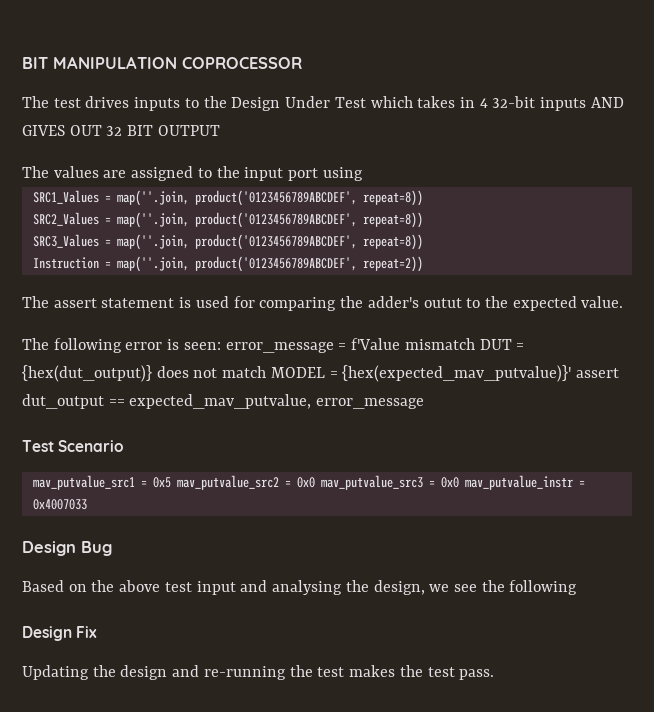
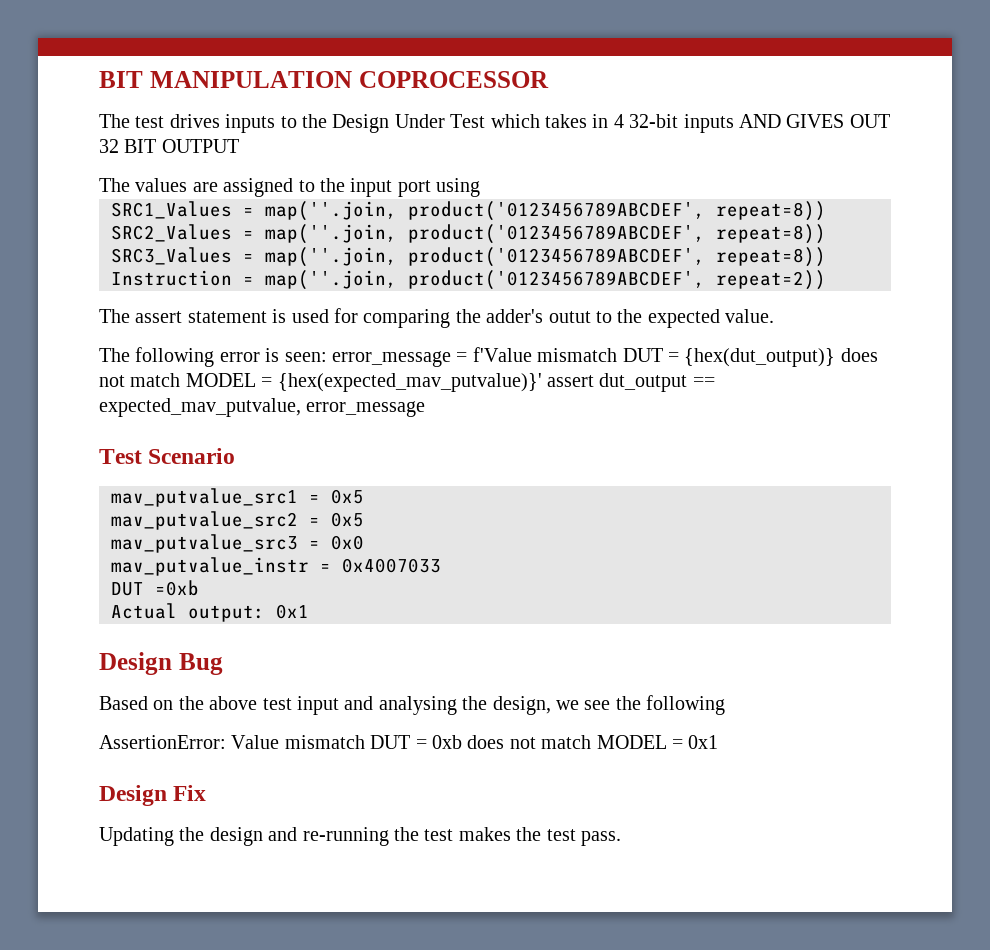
(171, 482) none -> (364, 496) //
[296,477,315,488] 0x0 -> [331,512,364,527] 0x5 //
(459, 482) none -> (364, 542) //
(87, 504) none -> [111,580,199,596] [111,603,309,622] // DUT =0xb // Actual output: 0x1
(578, 587) none -> [99,735,719,749] // AssertionError: Value mismatch DUT = 0xb does not match MODEL = 0x1

